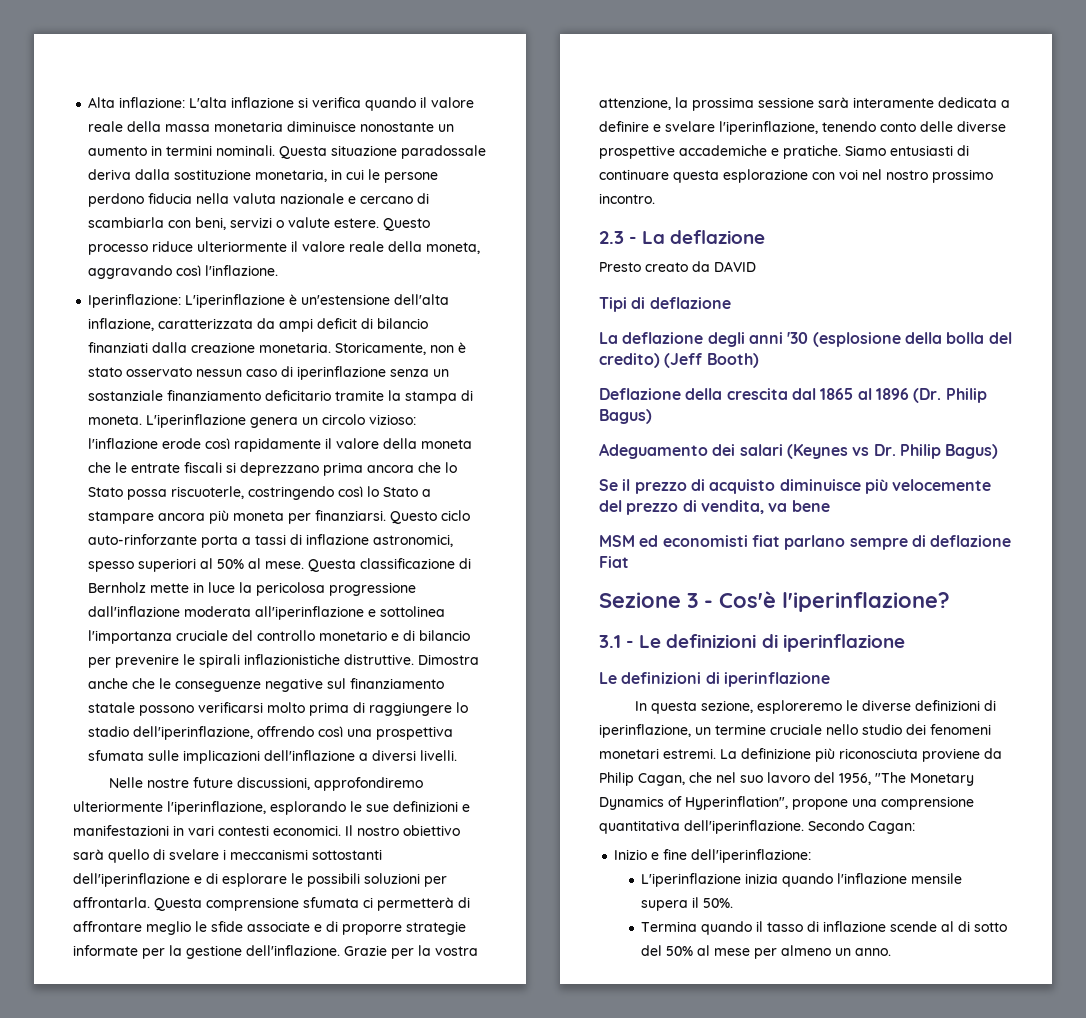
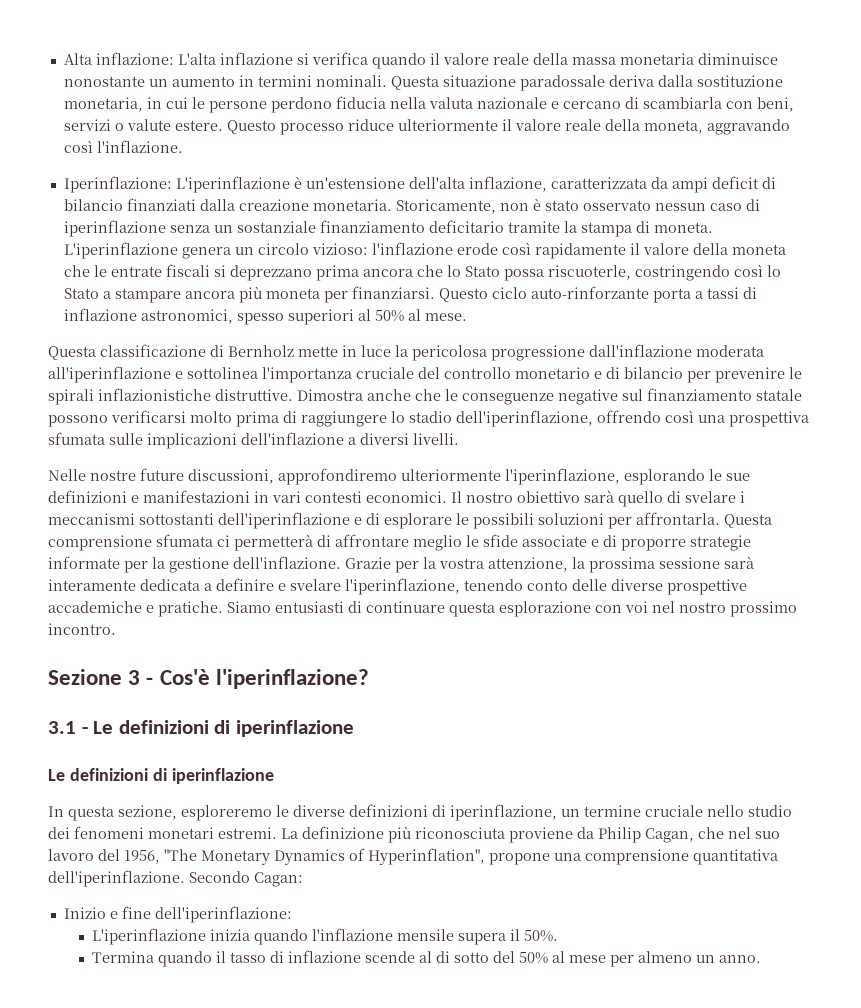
(305, 565) none -> (467, 317) //
[599,230,766,244] [599,261,756,272] [599,297,731,312] [599,332,1012,347] [599,353,759,368] [599,388,987,403] [599,409,652,424] [599,443,999,459] [599,479,992,494] [599,500,830,515] [599,535,1012,550] [599,556,629,568] // 2.3 - La deflazione // Presto creato da DAVID // Tipi di deflazione // La deflazione degli anni '30 (esplosione della bolla del credito) (Jeff Booth) // Deflazione della crescita dal 1865 al 1896 (Dr. Philip Bagus) // Adeguamento dei salari (Keynes vs Dr. Philip Bagus) // Se il prezzo di acquisto diminuisce più velocemente del prezzo di vendita, va bene // MSM ed economisti fiat parlano sempre di deflazione Fiat -> (116, 629) none

